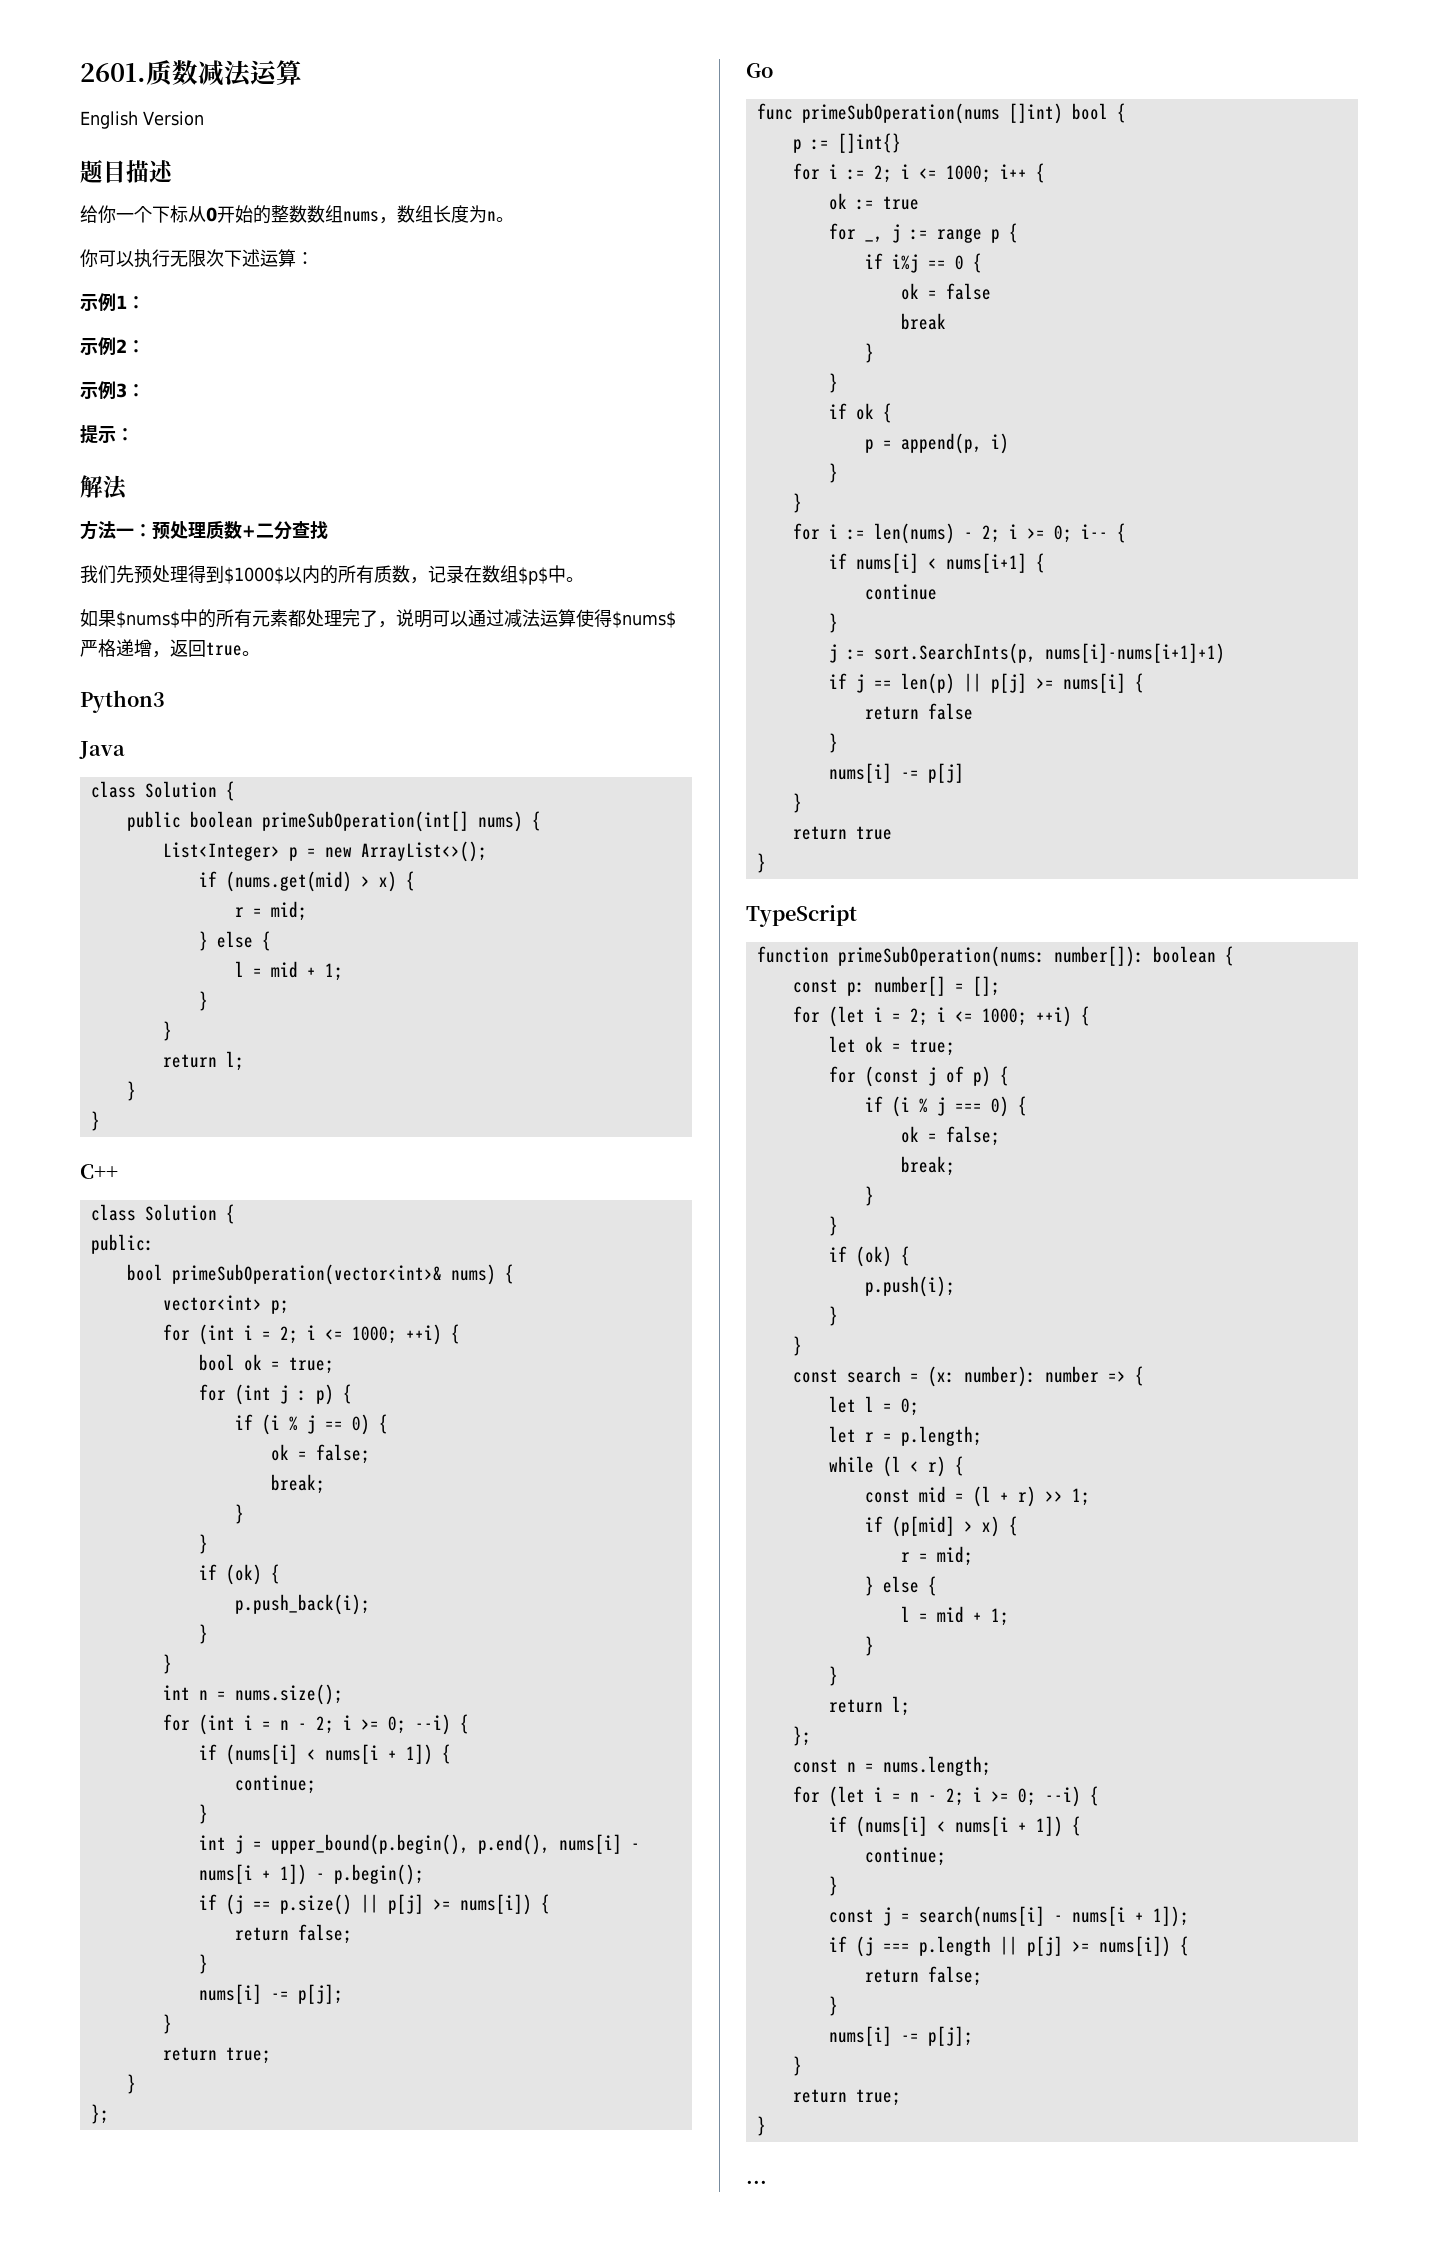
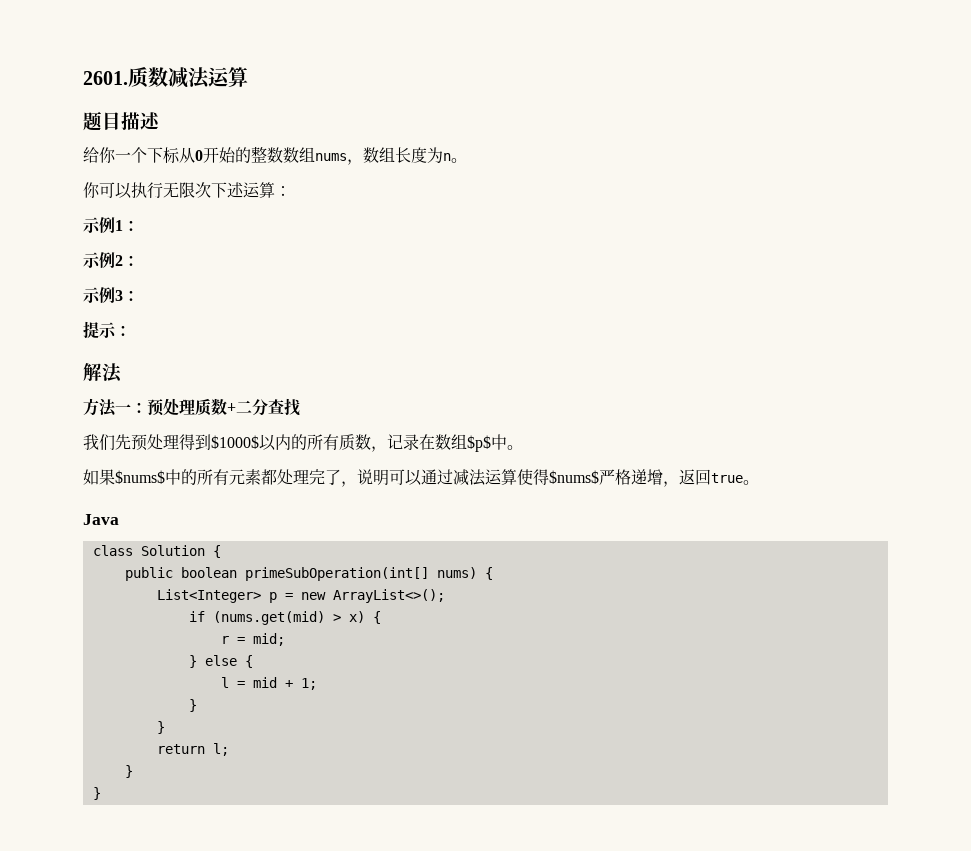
[80,111,204,129] // English Version -> (248, 77) none
[80,690,165,713] // Python3 -> (759, 482) none
[80,1164,118,1179] [90,1204,235,1224] [90,1234,154,1254] [126,1264,514,1285] [162,1295,289,1314] [162,1324,460,1345] [198,1354,334,1374] [198,1384,352,1405] [234,1414,388,1435] [270,1444,370,1464] [270,1474,325,1494] [234,1504,244,1524] [198,1534,208,1554] [198,1564,280,1585] [234,1594,370,1615] [198,1624,208,1644] [162,1654,172,1674] [162,1684,343,1705] [162,1714,469,1735] [198,1744,451,1765] [234,1775,316,1794] [198,1804,208,1824] [198,1834,640,1855] [198,1864,424,1885] [198,1894,550,1915] [234,1924,352,1944] [198,1954,208,1974] [198,1984,343,2004] [162,2014,172,2034] [162,2047,271,2064] [126,2074,136,2094] [90,2104,109,2124] [746,63,773,78] [756,103,1126,124] [792,133,901,153] [792,163,1045,183] [828,193,919,210] [828,223,1018,243] [864,253,982,273] [900,283,991,300] [900,313,946,330] [864,343,874,363] [828,373,838,393] [828,403,892,423] [864,433,1009,454] [828,463,838,483] [792,493,802,513] [792,523,1126,544] [828,553,1045,573] [864,584,937,600] [828,613,838,633] [828,643,1225,664] [828,673,1144,694] [864,703,973,720] [828,733,838,753] [828,763,964,783] [792,793,802,813] [792,826,892,840] [756,853,766,873] [746,905,857,927] [756,946,1234,967] [792,976,1000,996] [792,1006,1090,1027] [828,1036,955,1056] [828,1066,1009,1087] [864,1096,1027,1117] [900,1126,1000,1146] [900,1156,955,1176] [864,1186,874,1206] [828,1216,838,1236] [828,1246,910,1267] [864,1276,955,1297] [828,1306,838,1326] [792,1336,802,1356] [792,1366,1144,1387] [828,1396,919,1416] [828,1426,982,1446] [828,1456,964,1477] [864,1486,1090,1507] [864,1516,1018,1537] [900,1546,973,1566] [864,1576,937,1596] [900,1606,1009,1626] [864,1636,874,1656] [828,1666,838,1686] [828,1696,910,1716] [792,1726,811,1746] [792,1756,991,1776] [792,1786,1099,1807] [828,1816,1081,1837] [864,1847,946,1866] [828,1876,838,1896] [828,1906,1189,1927] [828,1936,1189,1957] [864,1966,982,1986] [828,1996,838,2016] [828,2026,973,2046] [792,2056,802,2076] [792,2089,901,2106] [756,2116,766,2136] [746,2180,767,2184] // C++ // class Solution { // public: // bool primeSubOperation(vector<int>& nums) { // vector<int> p; // for (int i = 2; i <= 1000; ++i) { // bool ok = true; // for (int j : p) { // if (i % j == 0) { // ok = false; // break; // } // } // if (ok) { // p.push_back(i); // } // } // int n = nums.size(); // for (int i = n - 2; i >= 0; --i) { // if (nums[i] < nums[i + 1]) { // continue; // } // int j = upper_bound(p.begin(), p.end(), nums[i] - nums[i + 1]) - p.begin(); // if (j == p.size() || p[j] >= nums[i]) { // return false; // } // nums[i] -= p[j]; // } // return true; // } // }; // Go // func primeSubOperation(nums []int) bool { // p := []int{} // for i := 2; i <= 1000; i++ { // ok := true // for _, j := range p { // if i%j == 0 { // ok = false // break // } // } // if ok { // p = append(p, i) // } // } // for i := len(nums) - 2; i >= 0; i-- { // if nums[i] < nums[i+1] { // continue // } // j := sort.SearchInts(p, nums[i]-nums[i+1]+1) // if j == len(p) || p[j] >= nums[i] { // return false // } // nums[i] -= p[j] // } // return true // } // TypeScript // function primeSubOperation(nums: number[]): boolean { // const p: number[] = []; // for (let i = 2; i <= 1000; ++i) { // let ok = true; // for (const j of p) { // if (i % j === 0) { // ok = false; // break; // } // } // if (ok) { // p.push(i); // } // } // const search = (x: number): number => { // let l = 0; // let r = p.length; // while (l < r) { // const mid = (l + r) >> 1; // if (p[mid] > x) { // r = mid; // } else { // l = mid + 1; // } // } // return l; // }; // const n = nums.length; // for (let i = n - 2; i >= 0; --i) { // if (nums[i] < nums[i + 1]) { // continue; // } // const j = search(nums[i] - nums[i + 1]); // if (j === p.length || p[j] >= nums[i]) { // return false; // } // nums[i] -= p[j]; // } // return true; // } // ... -> (101, 793) none

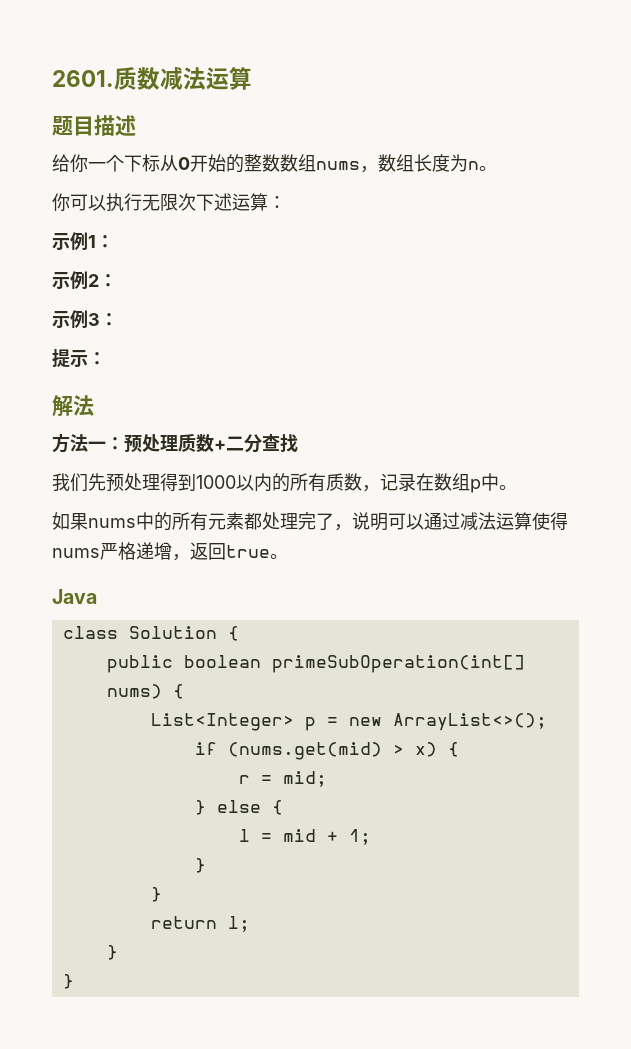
[211,435,259,449] $1000$ -> [196,475,236,489] 1000
[467,435,491,452] $p$ -> [470,479,481,493] p
[115,470,165,484] $nums$ -> [88,518,136,528] nums
[549,470,599,484] $nums$ -> [52,548,100,558] nums

